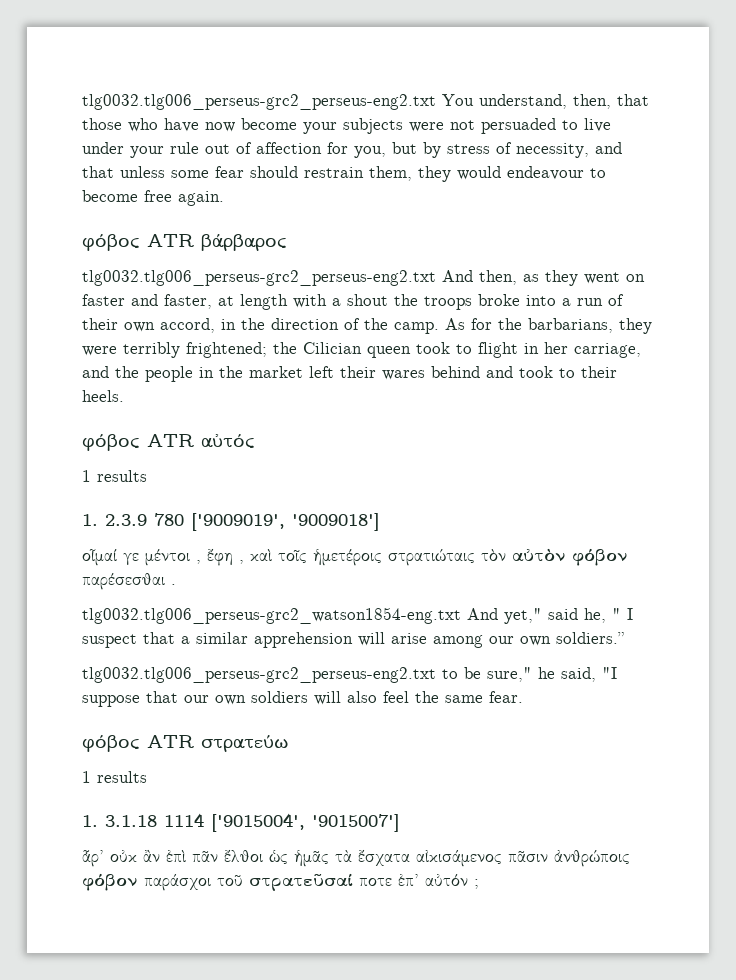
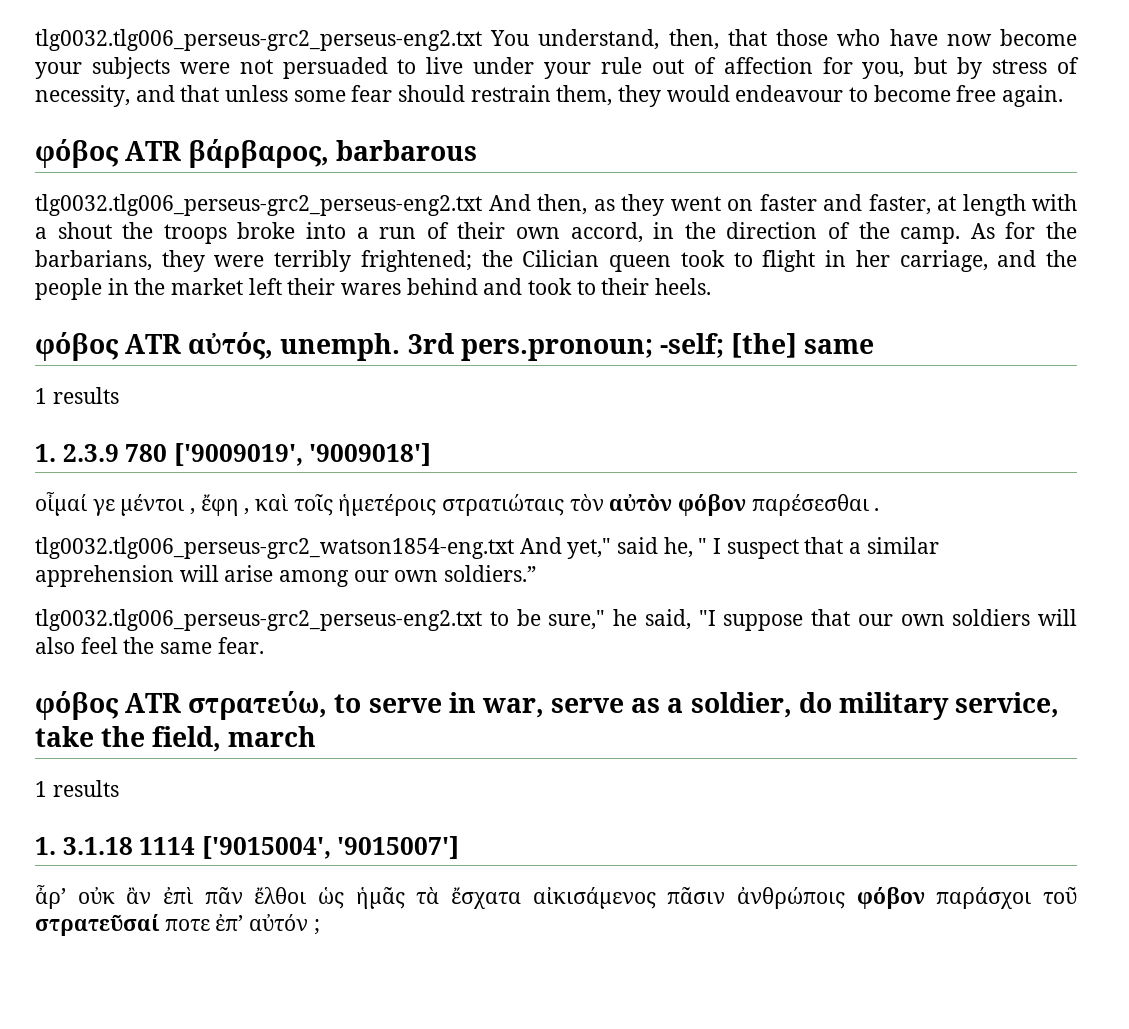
[201,234,287,251] βάρβαρος -> [188,139,478,168] βάρβαρος, barbarous
[201,434,255,448] αὐτός -> [188,332,875,361] αὐτός, unemph. 3rd pers.pronoun; -self; [the] same
[201,735,289,752] στρατεύω -> [188,691,1060,720] [35,726,317,752] στρατεύω, to serve in war, serve as a soldier, do military service, take the field, march

